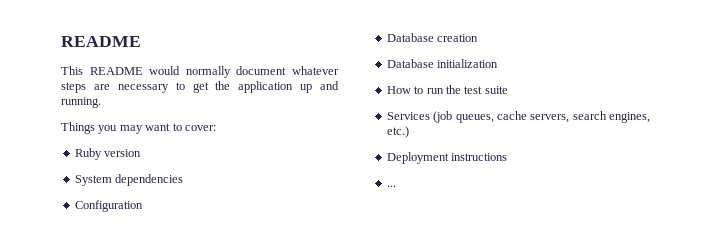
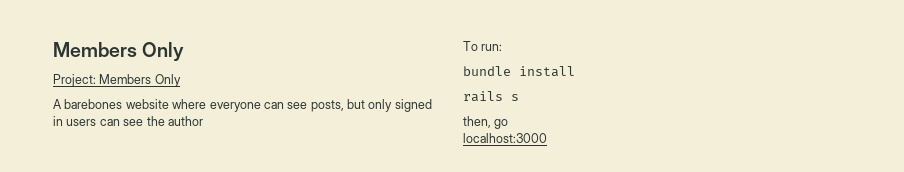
[61,36,141,47] [61,66,339,78] [61,81,339,93] [61,97,101,108] [61,122,216,134] [74,148,142,160] [74,174,184,186] [74,200,143,212] [386,33,479,42] [386,59,499,68] [386,85,508,94] [386,111,650,123] [386,126,409,138] [386,152,508,164] [386,185,396,187] README // This README would normally document whatever steps are necessary to get the application up and running. // Things you may want to cover: // Ruby version // System dependencies // Configuration // Database creation // Database initialization // How to run the test suite // Services (job queues, cache servers, search engines, etc.) // Deployment instructions // ... -> [53,42,185,61] [53,74,181,87] [53,99,432,112] [53,116,203,126] [463,41,503,51] [463,66,575,77] [463,91,519,102] [463,116,509,129] [463,133,547,143] Members Only // Project: Members Only // A barebones website where everyone can see posts, but only signed in users can see the author // To run: // bundle install // rails s // then, go // localhost:3000

